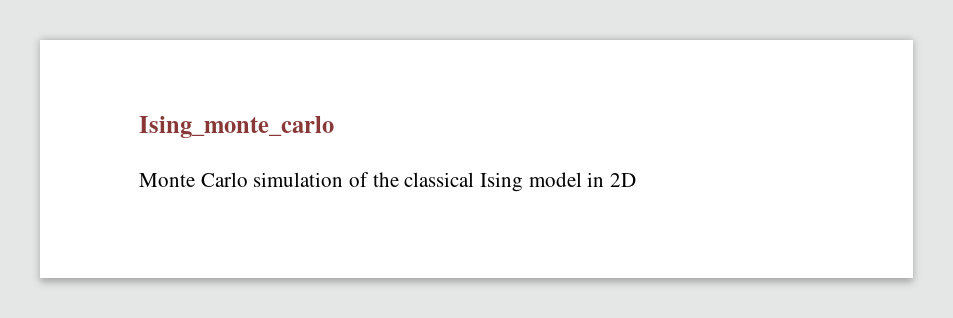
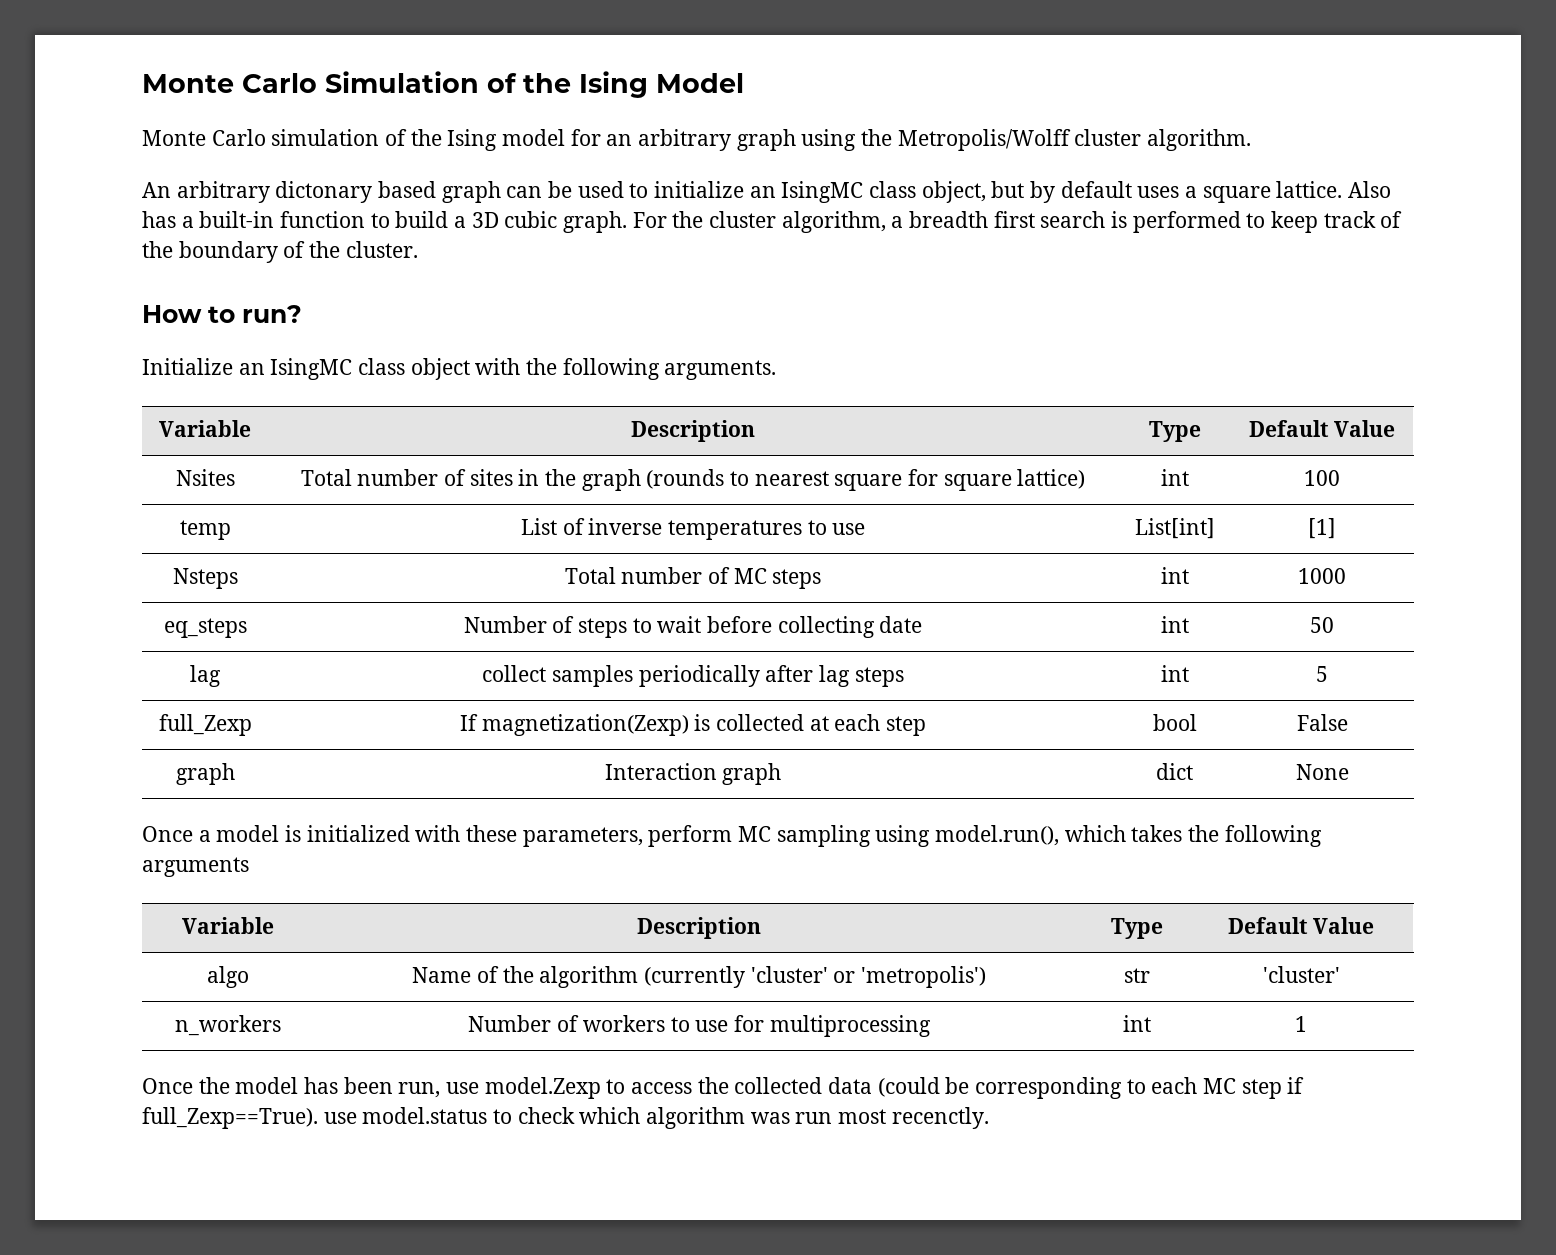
[139,116,334,138] Ising_monte_carlo -> [142,71,744,98] Monte Carlo Simulation of the Ising Model
[404,172,475,187] classical -> (442, 137) none
[587,172,637,187] in 2D -> [570,129,1252,151] [142,181,1392,203] [142,211,1403,233] [142,241,418,263] [142,305,302,323] [142,358,777,380] [159,420,251,437] [631,420,755,442] [1148,421,1201,442] [1248,420,1396,437] [175,469,235,486] [300,469,1086,491] [1160,469,1189,486] [1304,470,1340,486] [179,520,231,540] [520,518,866,540] [1134,518,1215,539] [1308,518,1336,539] [172,568,238,589] [564,567,822,589] [1160,567,1189,584] [1298,568,1346,584] [163,618,247,638] [463,616,923,638] [1160,616,1189,633] [1310,617,1334,633] [190,665,221,687] [482,665,904,687] [1160,665,1189,682] [1316,666,1328,682] [158,714,252,736] [459,714,927,736] [1152,714,1197,731] [1296,714,1348,731] [175,763,235,785] [604,763,782,785] [1156,763,1193,780] [1295,764,1349,780] [142,825,1322,847] [142,857,249,877] [182,917,274,934] [637,917,761,939] [1110,918,1163,939] [1227,917,1375,934] [207,966,249,988] [412,966,986,988] [1123,968,1150,983] [1262,966,1340,983] [175,1015,281,1036] [468,1015,931,1037] [1122,1015,1151,1032] [1295,1016,1307,1032] [142,1077,1305,1099] [142,1107,989,1129] for an arbitrary graph using the Metropolis/Wolff cluster algorithm. // An arbitrary dictonary based graph can be used to initialize an IsingMC class object, but by default uses a square lattice. Also has a built-in function to build a 3D cubic graph. For the cluster algorithm, a breadth first search is performed to keep track of the boundary of the cluster. // How to run? // Initialize an IsingMC class object with the following arguments. // Variable | Description | Type | Default Value // Nsites | Total number of sites in the graph (rounds to nearest square for square lattice) | int | 100 // temp | List of inverse temperatures to use | List[int] | [1] // Nsteps | Total number of MC steps | int | 1000 // eq_steps | Number of steps to wait before collecting date | int | 50 // lag | collect samples periodically after lag steps | int | 5 // full_Zexp | If magnetization(Zexp) is collected at each step | bool | False // graph | Interaction graph | dict | None // Once a model is initialized with these parameters, perform MC sampling using model.run(), which takes the following arguments // Variable | Description | Type | Default Value // algo | Name of the algorithm (currently 'cluster' or 'metropolis') | str | 'cluster' // n_workers | Number of workers to use for multiprocessing | int | 1 // Once the model has been run, use model.Zexp to access the collected data (could be corresponding to each MC step if full_Zexp==True). use model.status to check which algorithm was run most recenctly.

